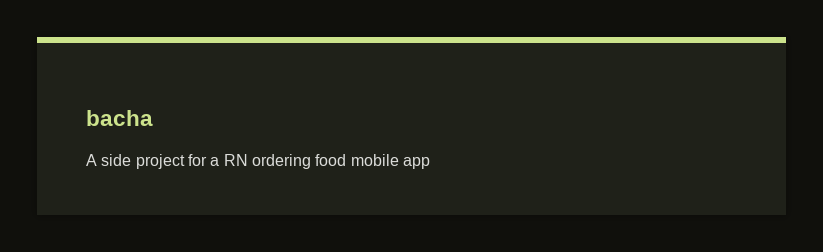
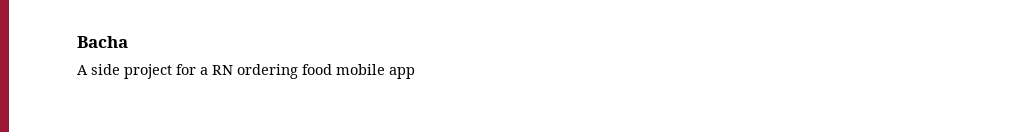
[86,110,153,126] bacha -> [77,36,128,48] Bacha

